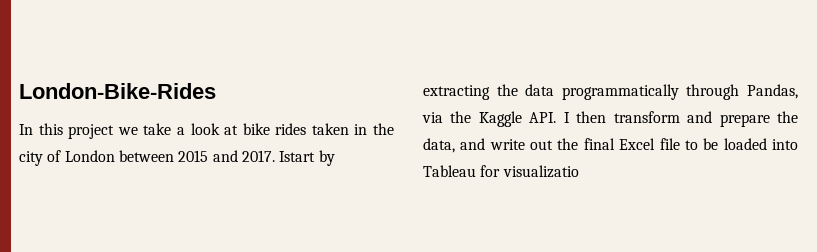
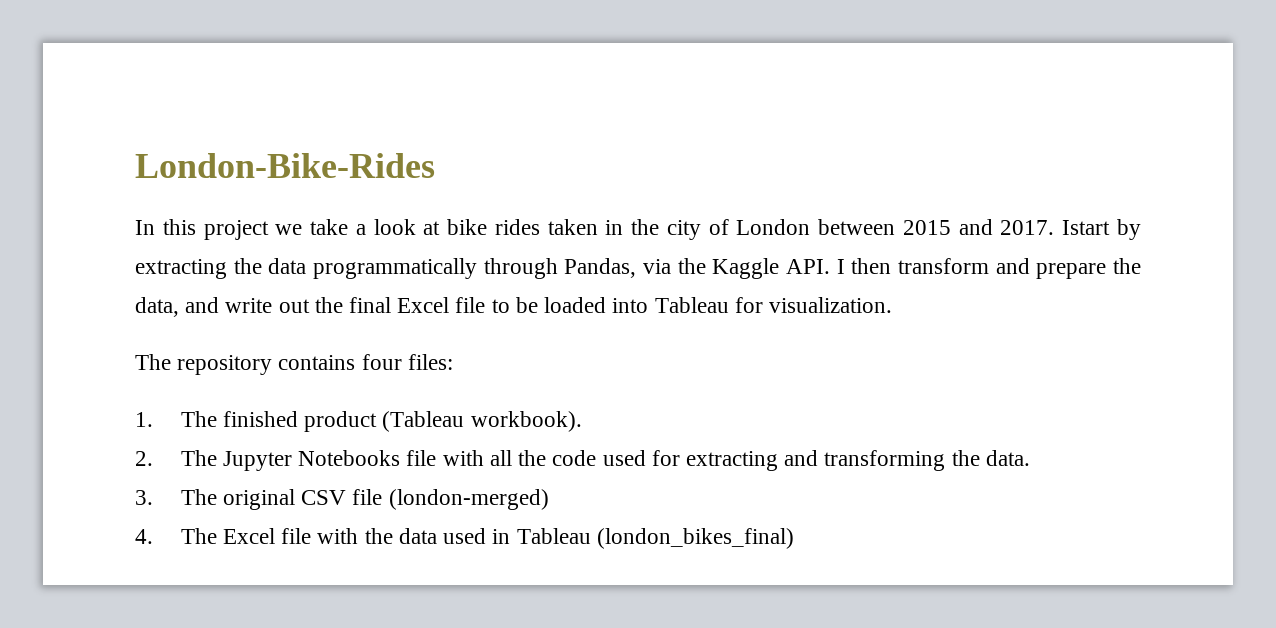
[502,165,579,178] visualizatio -> [768,297,892,313] [135,354,453,375] [135,411,582,432] [135,450,1030,471] [135,489,549,510] [135,528,794,549] visualization. // The repository contains four files: // 1. The finished product (Tableau workbook). // 2. The Jupyter Notebooks file with all the code used for extracting and transforming the data. // 3. The original CSV file (london-merged) // 4. The Excel file with the data used in Tableau (london_bikes_final)

